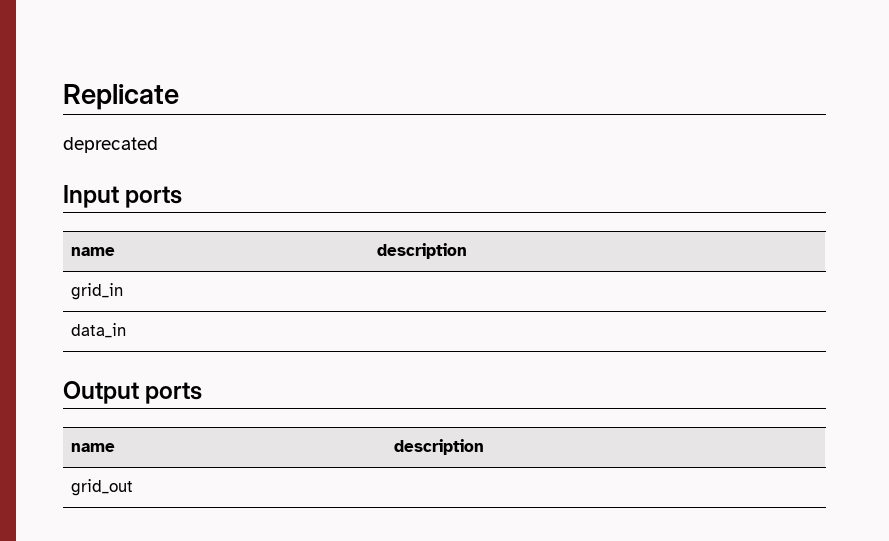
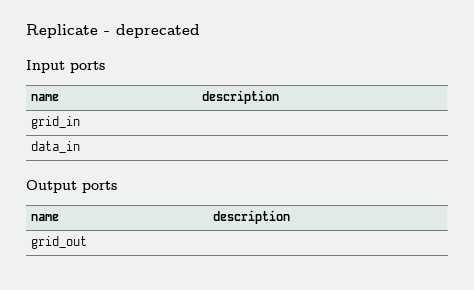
(179, 97) // -> [104,31,110,35] -

